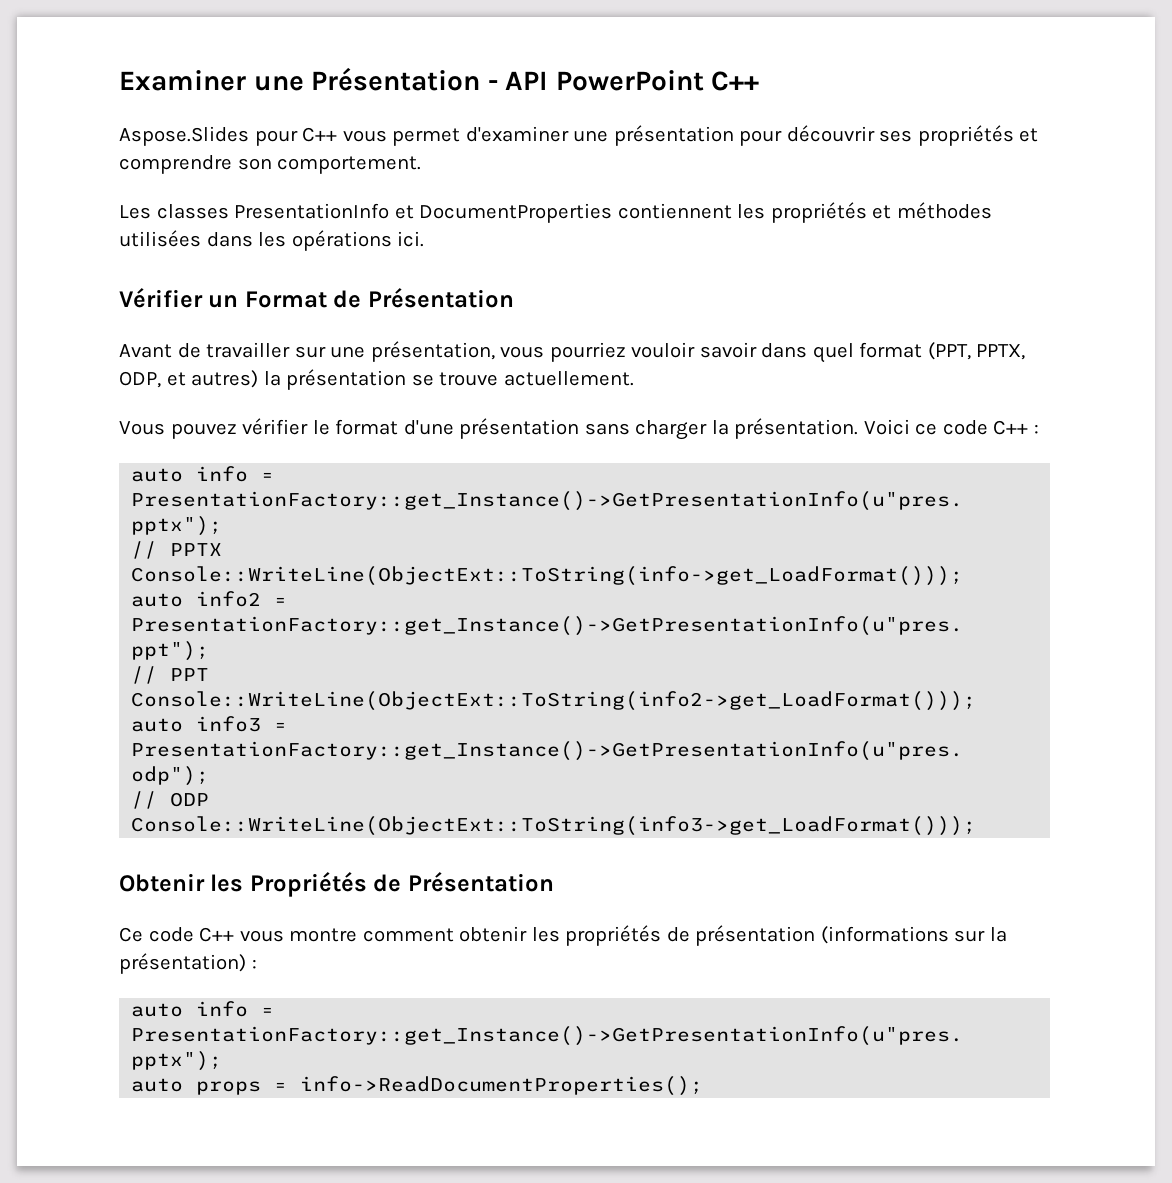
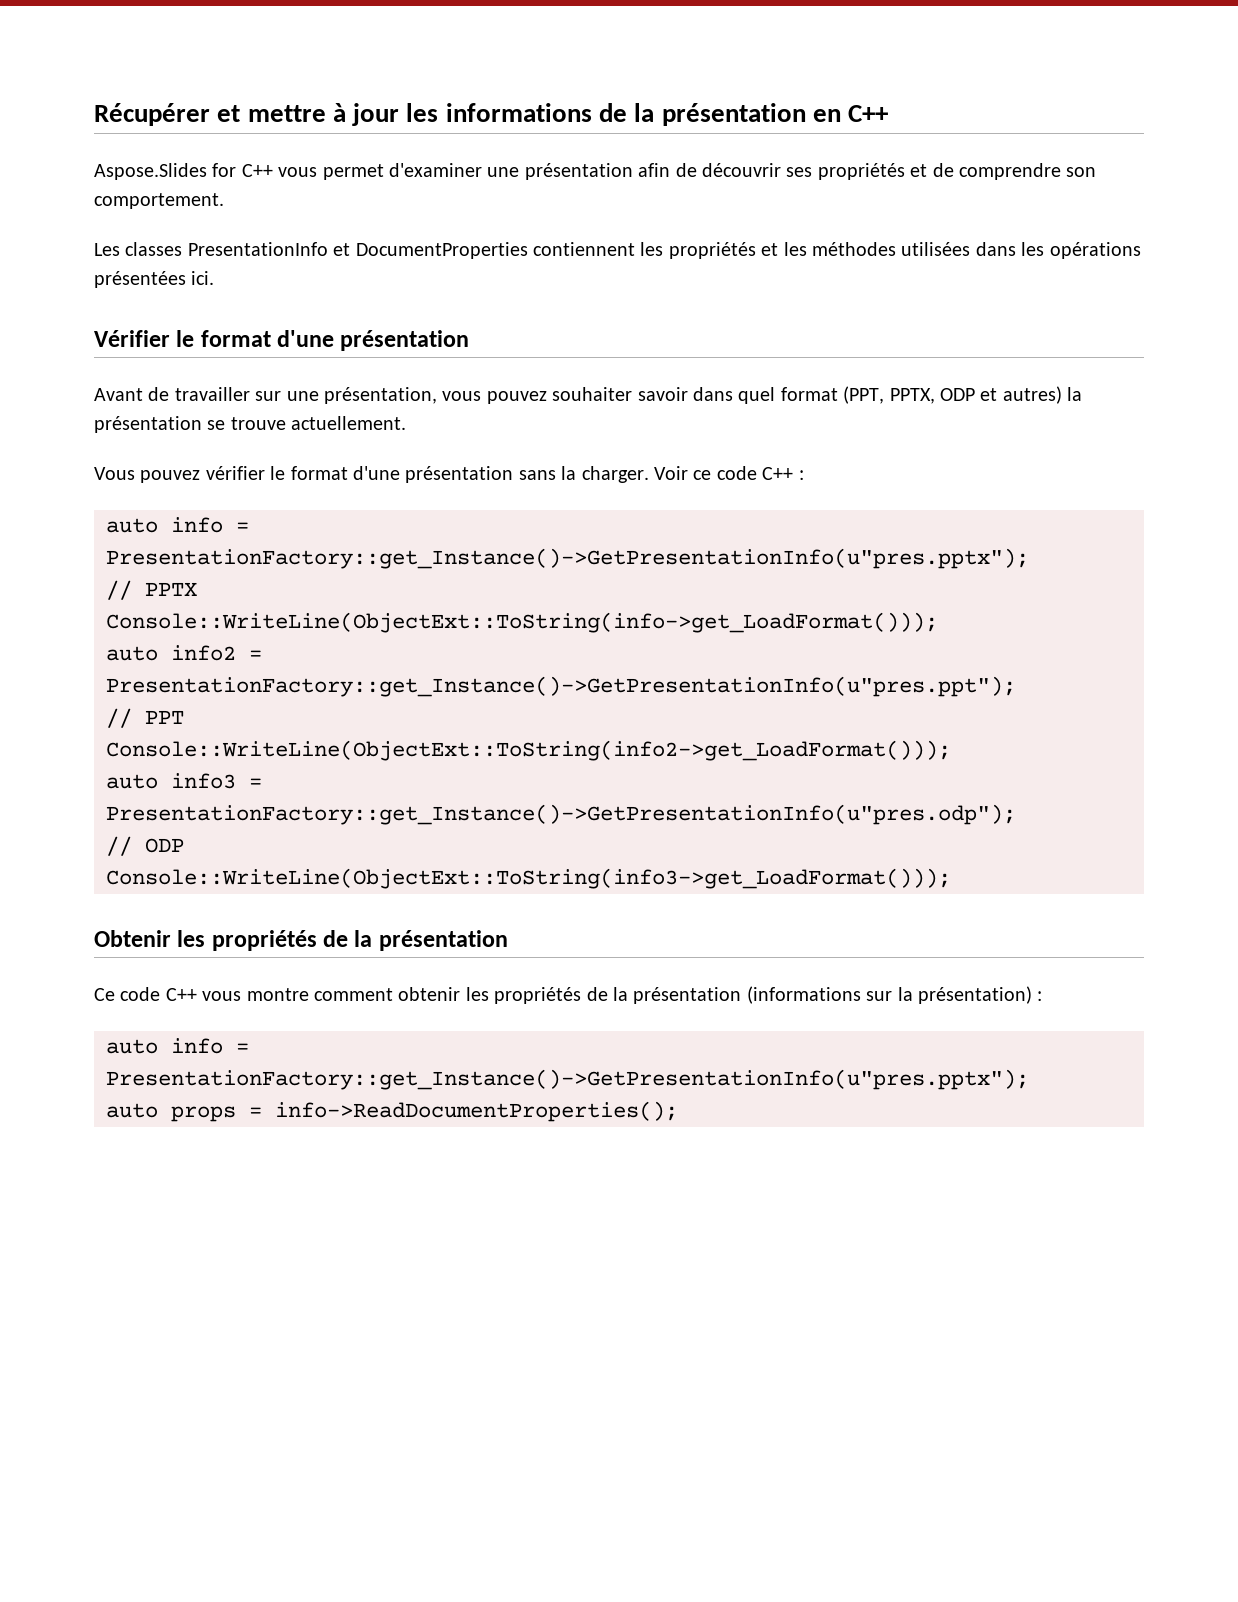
[119,67,704,91] Examiner une Présentation - API PowerPoint -> [94,103,841,126] Récupérer et mettre à jour les informations de la présentation en
[254,130,298,146] pour -> [212,163,237,177] for
[739,130,783,146] pour -> [638,163,697,177] afin de
(1039, 135) none -> [932,163,954,177] de
(892, 212) none -> [783,242,807,256] les
(392, 240) none -> [94,271,186,288] présentées
[208,288,514,308] un Format de Présentation -> [176,330,470,351] le format d'une présentation
[549,342,696,362] pourriez vouloir -> [486,387,633,404] pouvez souhaiter
[119,371,161,388] ODP, -> [939,388,975,401] ODP
[635,418,910,440] charger la présentation. Voici -> [561,466,688,483] la charger. Voir
[249,872,554,897] Propriétés de Présentation -> [211,930,508,951] propriétés de la présentation
(690, 934) none -> [612,987,628,1001] la

